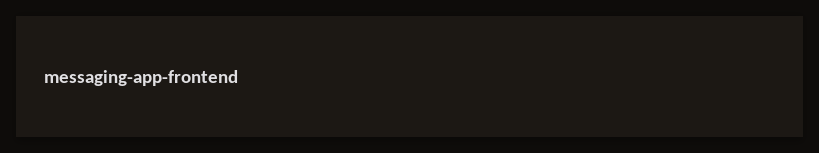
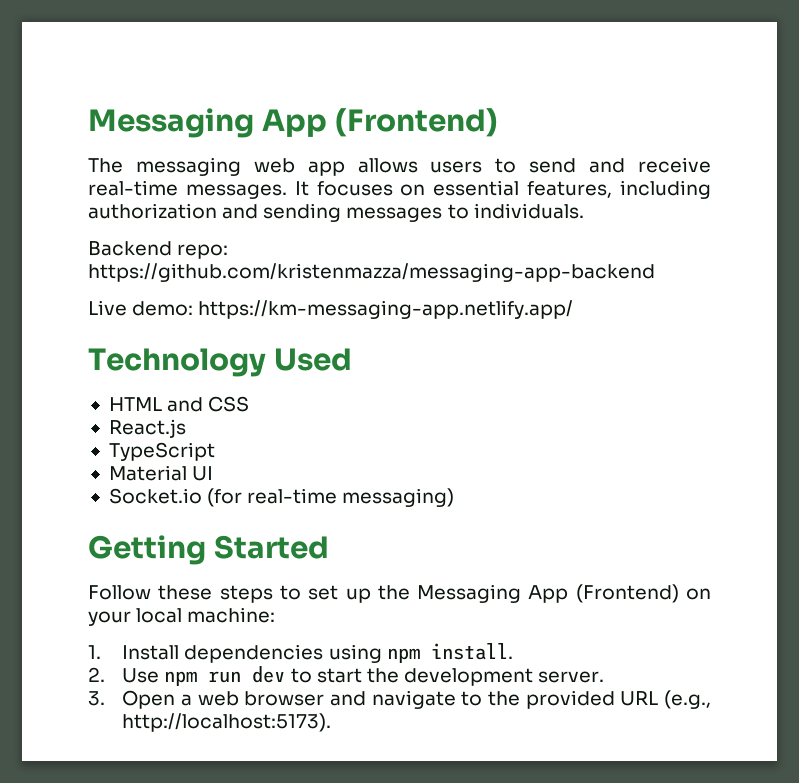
[44,70,238,86] messaging-app-frontend -> [88,108,498,138] [88,157,712,176] [88,180,712,199] [88,203,584,222] [88,241,229,259] [88,263,655,282] [88,300,574,319] [88,348,352,377] [108,396,250,412] [108,419,186,438] [108,442,215,461] [108,465,214,481] [108,488,455,507] [88,535,329,565] [88,584,711,603] [88,607,276,626] [88,643,513,663] [88,666,605,686] [88,690,711,709] [122,713,332,732] Messaging App (Frontend) // The messaging web app allows users to send and receive real-time messages. It focuses on essential features, including authorization and sending messages to individuals. // Backend repo: https://github.com/kristenmazza/messaging-app-backend // Live demo: https://km-messaging-app.netlify.app/ // Technology Used // HTML and CSS // React.js // TypeScript // Material UI // Socket.io (for real-time messaging) // Getting Started // Follow these steps to set up the Messaging App (Frontend) on your local machine: // 1. Install dependencies using npm install. // 2. Use npm run dev to start the development server. // 3. Open a web browser and navigate to the provided URL (e.g., http://localhost:5173).

